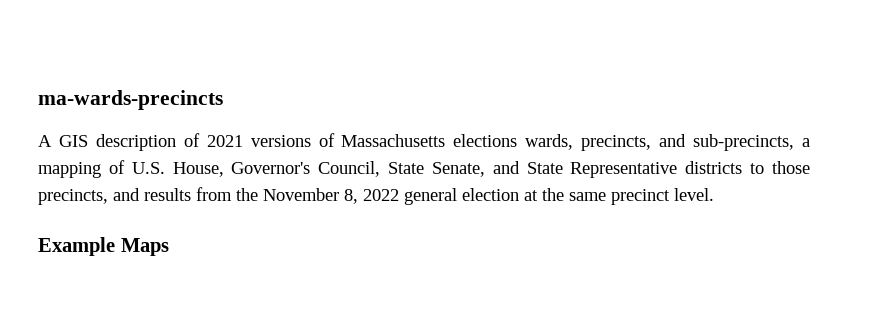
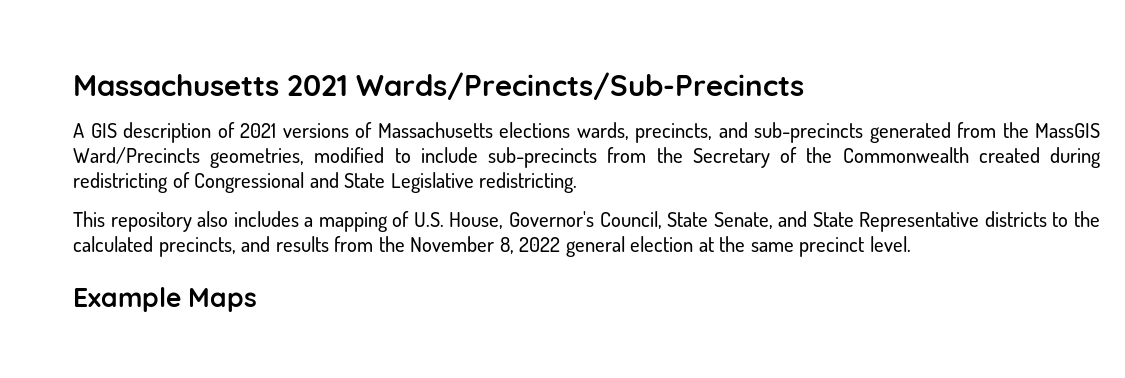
[38,90,223,110] ma-wards-precincts -> [73,72,804,100] Massachusetts 2021 Wards/Precincts/Sub-Precincts
[693,134,795,151] sub-precincts, -> [754,122,1100,143] [73,147,1102,168] [73,172,578,193] [73,211,299,232] sub-precincts generated from the MassGIS Ward/Precincts geometries, modified to include sub-precincts from the Secretary of the Commonwealth created during redistricting of Congressional and State Legislative redistricting. // This repository also includes
[772,161,810,174] those -> [1074,211,1100,227] [73,236,153,252] the calculated

